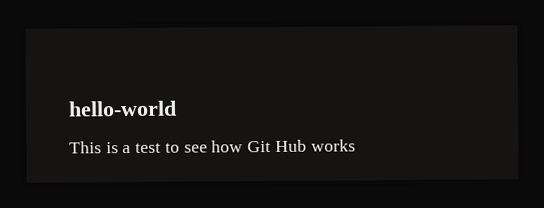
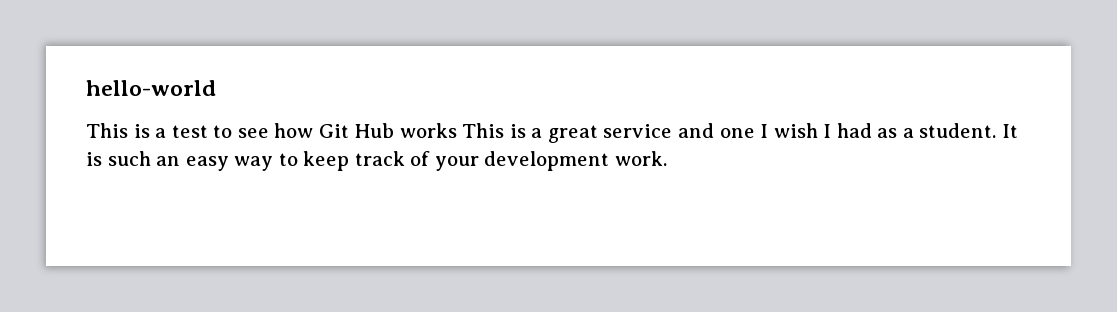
(356, 145) none -> [462,123,1018,143] [86,151,667,171] This is a great service and one I wish I had as a student. It is such an easy way to keep track of your development work.

